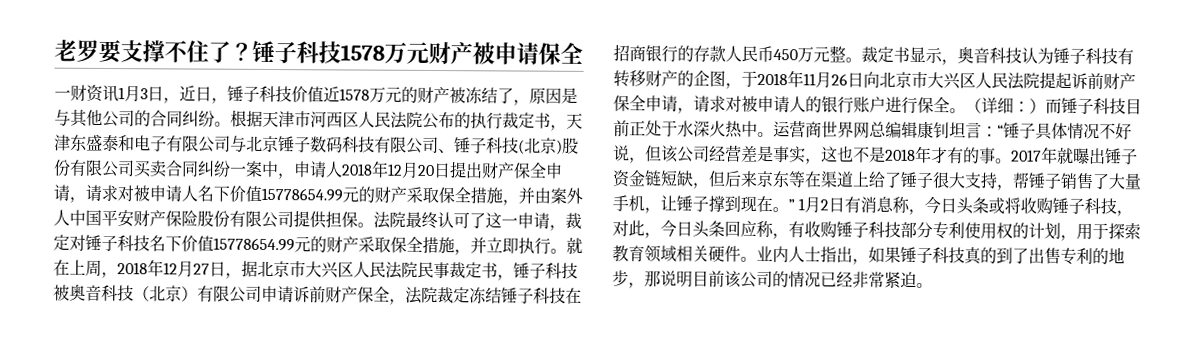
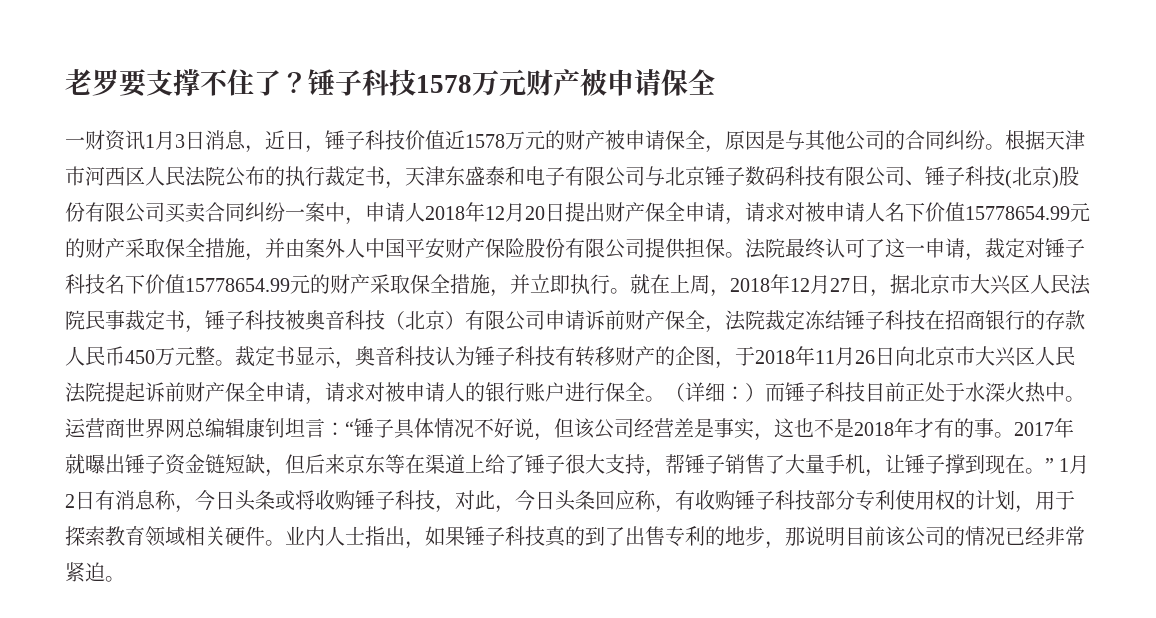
(164, 94) none -> [205,130,246,150] 消息
[465,87,514,104] 冻结了 -> [625,130,705,150] 申请保全

